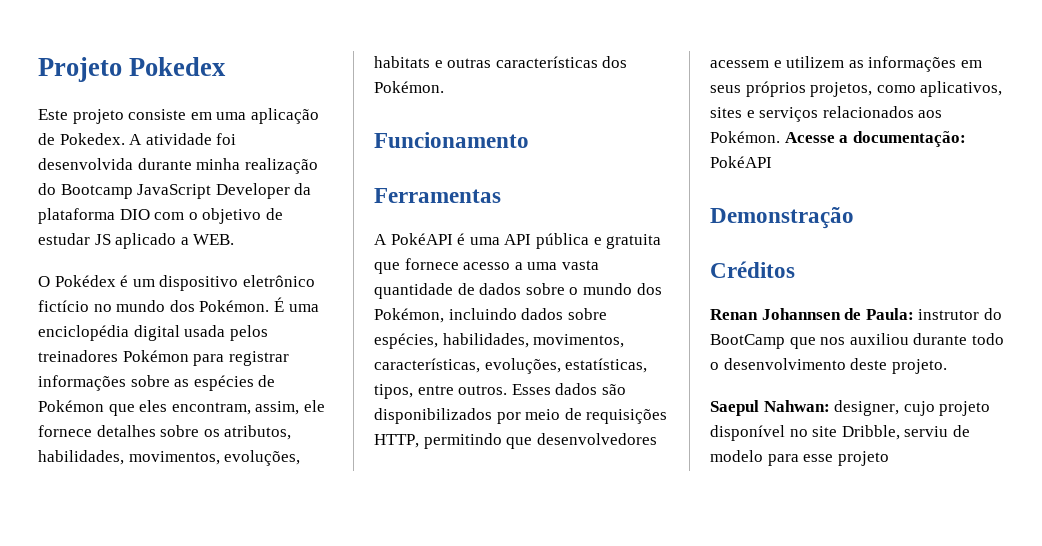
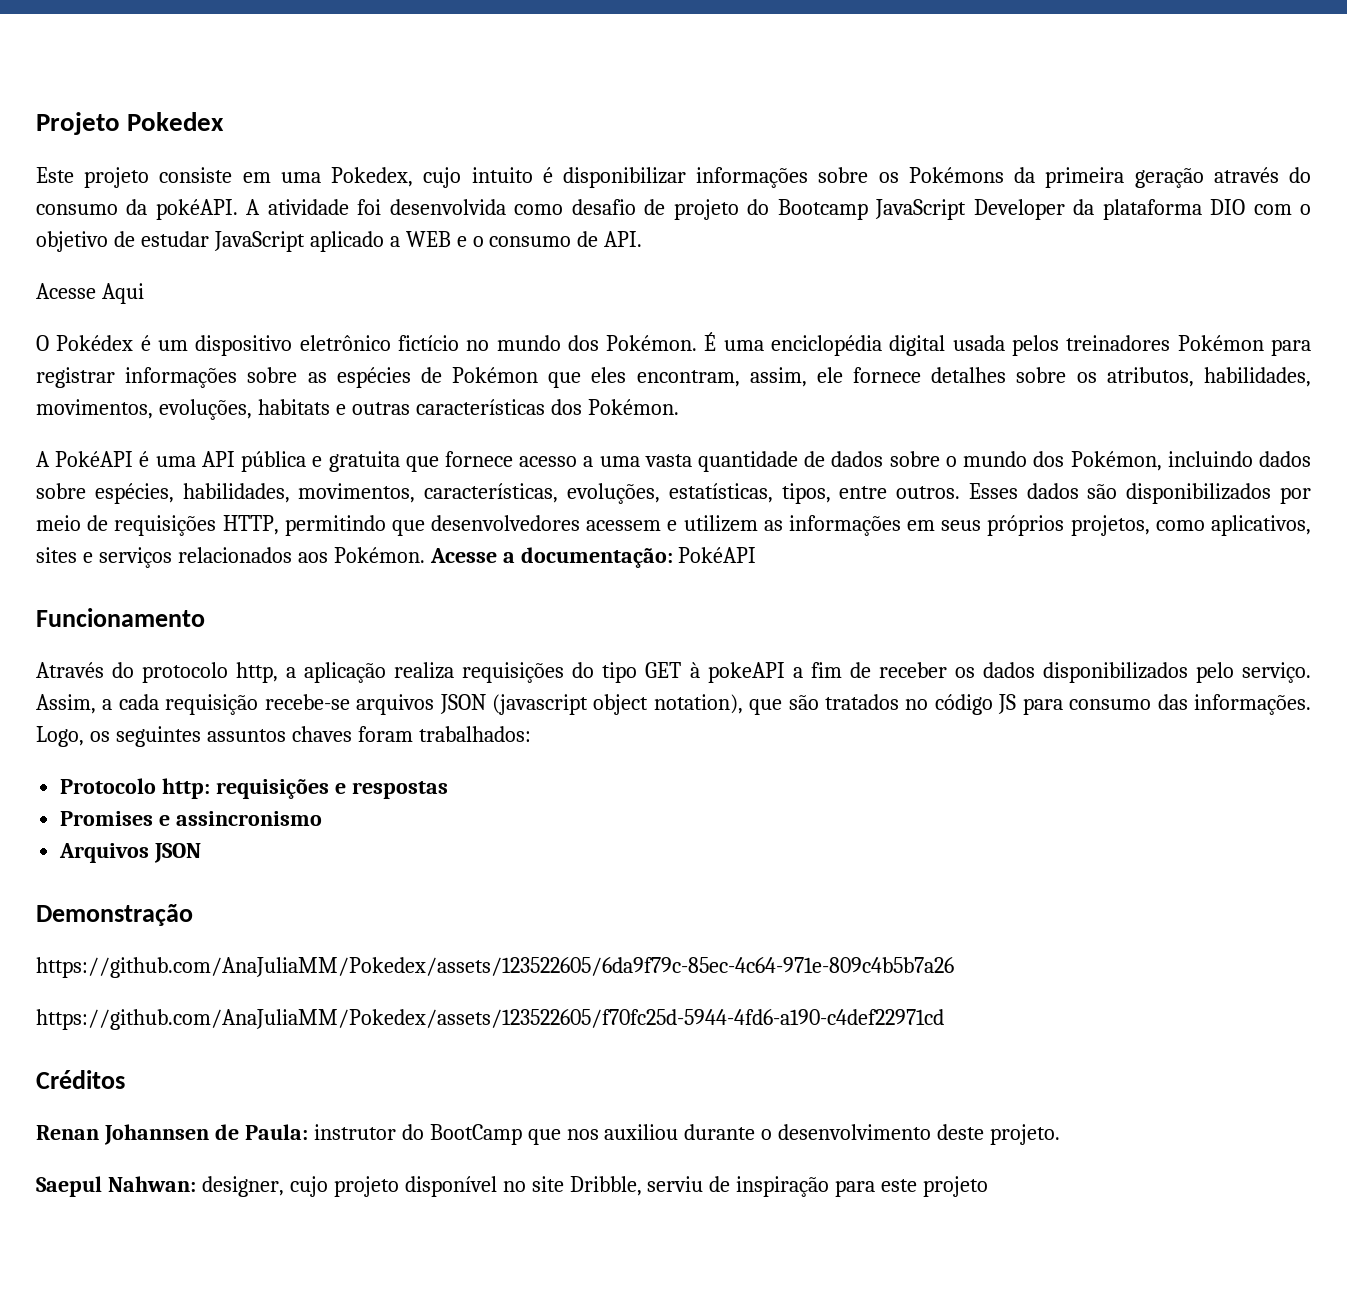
[250,108,319,124] [38,133,237,145] [38,158,318,174] aplicação de Pokedex. A atividade foi desenvolvida durante minha realização -> [331,167,1311,188] [36,199,739,220] Pokedex, cujo intuito é disponibilizar informações sobre os Pokémons da primeira geração através do consumo da pokéAPI. A atividade foi desenvolvida como desafio de projeto
[94,234,111,245] JS -> [213,231,305,252] JavaScript
[193,234,235,245] WEB. -> [405,231,643,247] [36,283,144,304] WEB e o consumo de API. // Acesse Aqui
[374,132,529,148] [374,188,501,203] // Funcionamento // Ferramentas -> (679, 407) none
(772, 162) none -> [36,608,205,627] [36,662,1311,683] [36,694,1312,715] [36,726,531,747] [60,778,448,799] [60,811,323,826] [59,843,202,863] // Funcionamento // Através do protocolo http, a aplicação realiza requisições do tipo GET à pokeAPI a fim de receber os dados disponibilizados pelo serviço. Assim, a cada requisição recebe-se arquivos JSON (javascript object notation), que são tratados no código JS para consumo das informações. Logo, os seguintes assuntos chaves foram trabalhados: // Protocolo http: requisições e respostas // Promises e assincronismo // Arquivos JSON
(854, 218) none -> [36,957,954,978] [36,1009,944,1030] // https://github.com/AnaJuliaMM/Pokedex/assets/123522605/6da9f79c-85ec-4c64-971e-809c4b5b7a26 // https://github.com/AnaJuliaMM/Pokedex/assets/123522605/f70fc25d-5944-4fd6-a190-c4def22971cd
[971,333,1004,345] todo -> (756, 1132) none
[710,450,834,466] modelo para esse -> [736,1176,918,1197] inspiração para este

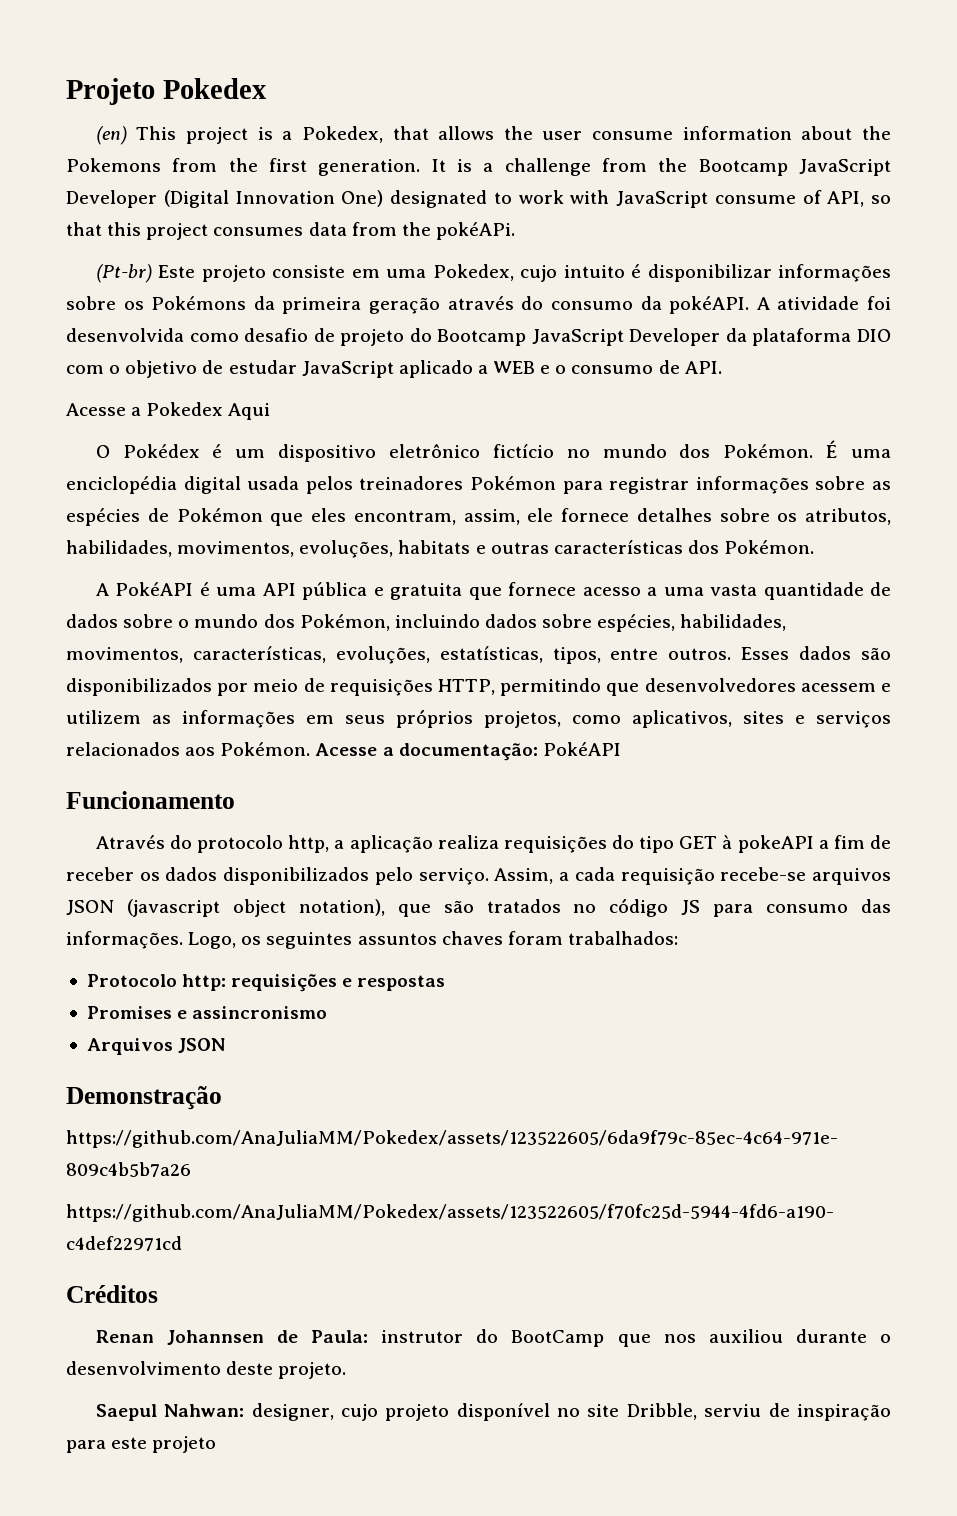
(225, 121) none -> [95,126,891,145] [66,158,892,176] [66,190,891,208] [66,222,515,240] [95,264,152,283] (en) This project is a Pokedex, that allows the user consume information about the Pokemons from the first generation. It is a challenge from the Bootcamp JavaScript Developer (Digital Innovation One) designated to work with JavaScript consume of API, so that this project consumes data from the pokéAPi. // (Pt-br)
(96, 291) none -> [131,402,224,416] a Pokedex

